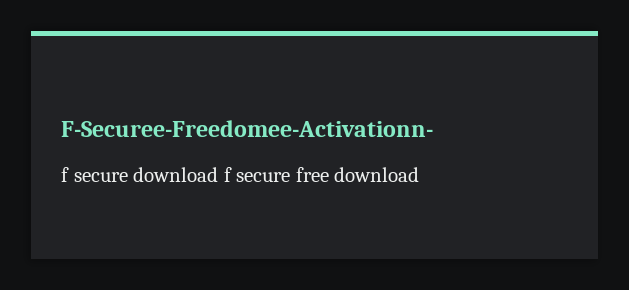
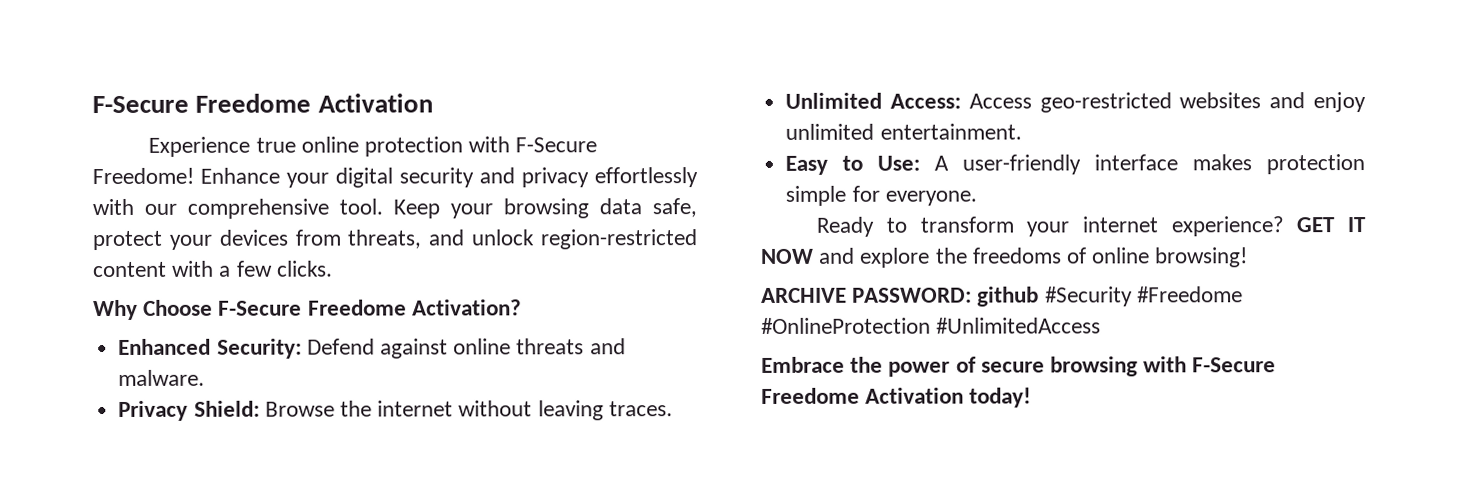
[61,120,433,137] [61,167,420,182] F-Securee-Freedomee-Activationn- // f secure download f secure free download -> [92,93,433,114] [148,136,598,157] [92,167,698,188] [92,198,697,219] [92,229,698,251] [93,260,333,278] [93,299,522,321] [118,338,626,359] [118,369,206,386] [118,400,673,421] [785,92,1366,113] [785,123,1022,140] [785,154,1365,175] [785,185,977,206] [816,216,1366,237] [761,247,1249,268] [761,286,1243,307] [761,317,1102,334] [761,356,1277,377] [761,387,1032,408] F-Secure Freedome Activation // Experience true online protection with F-Secure Freedome! Enhance your digital security and privacy effortlessly with our comprehensive tool. Keep your browsing data safe, protect your devices from threats, and unlock region-restricted content with a few clicks. // Why Choose F-Secure Freedome Activation? // Enhanced Security: Defend against online threats and malware. // Privacy Shield: Browse the internet without leaving traces. // Unlimited Access: Access geo-restricted websites and enjoy unlimited entertainment. // Easy to Use: A user-friendly interface makes protection simple for everyone. // Ready to transform your internet experience? GET IT NOW and explore the freedoms of online browsing! // ARCHIVE PASSWORD: github #Security #Freedome #OnlineProtection #UnlimitedAccess // Embrace the power of secure browsing with F-Secure Freedome Activation today!

